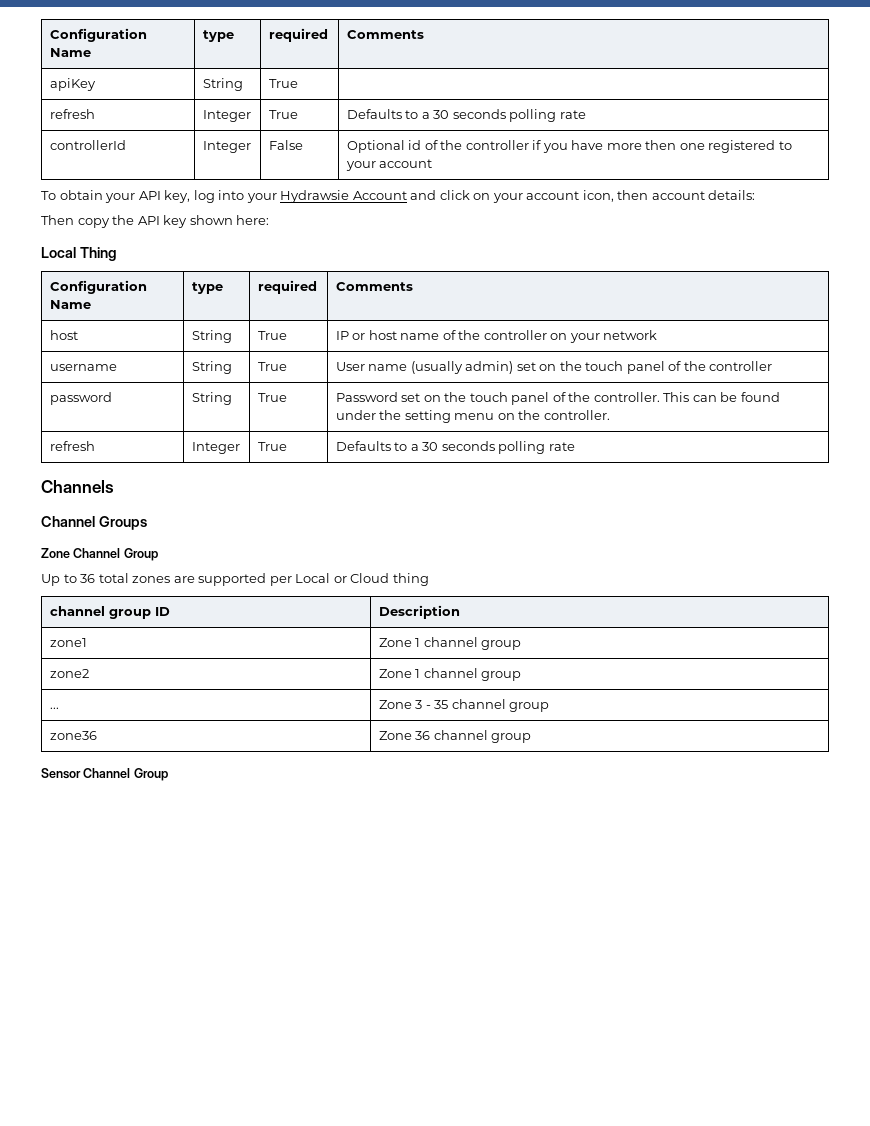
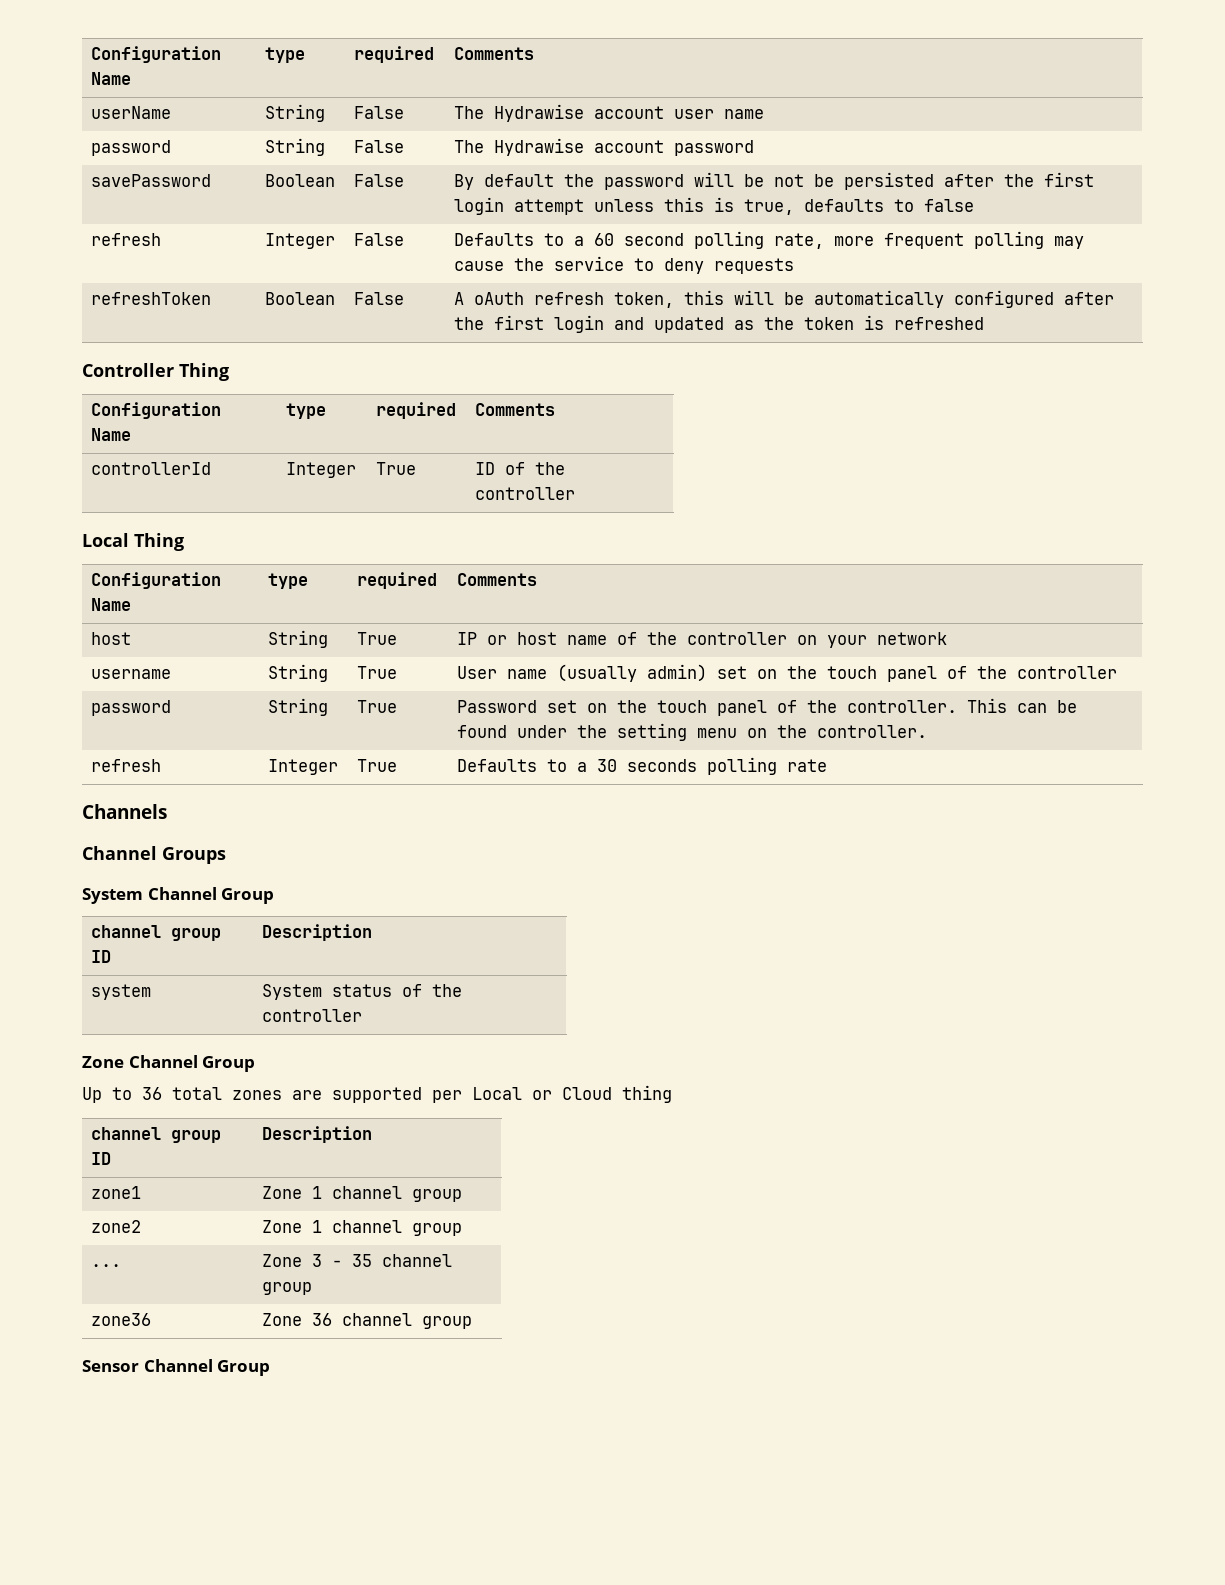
[49,28,147,42] [49,48,91,57] [202,30,234,42] [268,28,328,42] [346,30,424,39] [49,78,96,91] [202,78,243,91] [268,79,298,88] [49,109,95,119] [202,110,251,122] [268,110,298,119] [346,109,586,122] Configuration Name | type | required | Comments // apiKey | String | True | // refresh | Integer | True | Defaults to a 30 seconds polling rate -> [91,46,222,63] [91,72,132,85] [265,47,306,63] [354,46,435,63] [454,47,535,60] [91,106,172,119] [265,104,326,122] [354,106,405,119] [454,104,765,122] [91,140,172,156] [265,138,326,156] [354,140,405,153] [454,138,755,156] [91,174,212,187] [265,174,336,187] [354,174,405,187] [454,172,1095,190] [454,197,975,215] [91,233,162,246] [265,233,336,249] [354,233,405,246] [454,231,1085,249] [454,256,795,274] [91,292,212,305] [265,292,336,305] [354,292,405,305] [454,290,1115,308] [454,315,985,333] [82,363,229,381] [91,402,222,419] [91,428,132,441] [286,403,327,419] [376,402,457,419] [475,403,556,416] Configuration Name | type | required | Comments // userName | String | False | The Hydrawise account user name // password | String | False | The Hydrawise account password // savePassword | Boolean | False | By default the password will be not be persisted after the first login attempt unless this is true, defaults to false // refresh | Integer | False | Defaults to a 60 second polling rate, more frequent polling may cause the service to deny requests // refreshToken | Boolean | False | A oAuth refresh token, this will be automatically configured after the first login and updated as the token is refreshed // Controller Thing // Configuration Name | type | required | Comments
[268,140,303,150] [346,140,792,153] [345,159,433,171] [41,190,756,203] [41,215,270,228] False | Optional id of the controller if you have more then one registered to your account // To obtain your API key, log into your Hydrawsie Account and click on your account icon, then account details: // Then copy the API key shown here: -> [376,462,417,475] [475,462,566,475] [475,487,576,500] True | ID of the controller
(147, 523) none -> [82,887,275,904] [91,925,222,941] [91,950,112,963] [262,924,373,941] [91,984,152,1000] [262,984,463,1000] [262,1009,363,1022] // System Channel Group // channel group ID | Description // system | System status of the controller

